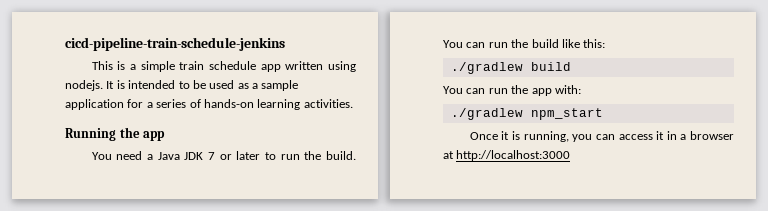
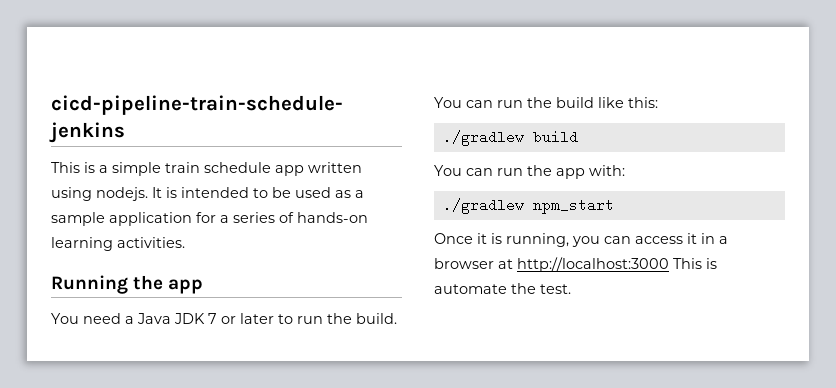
(571, 155) none -> [673,258,717,269] [434,283,571,294] This is automate the test.

